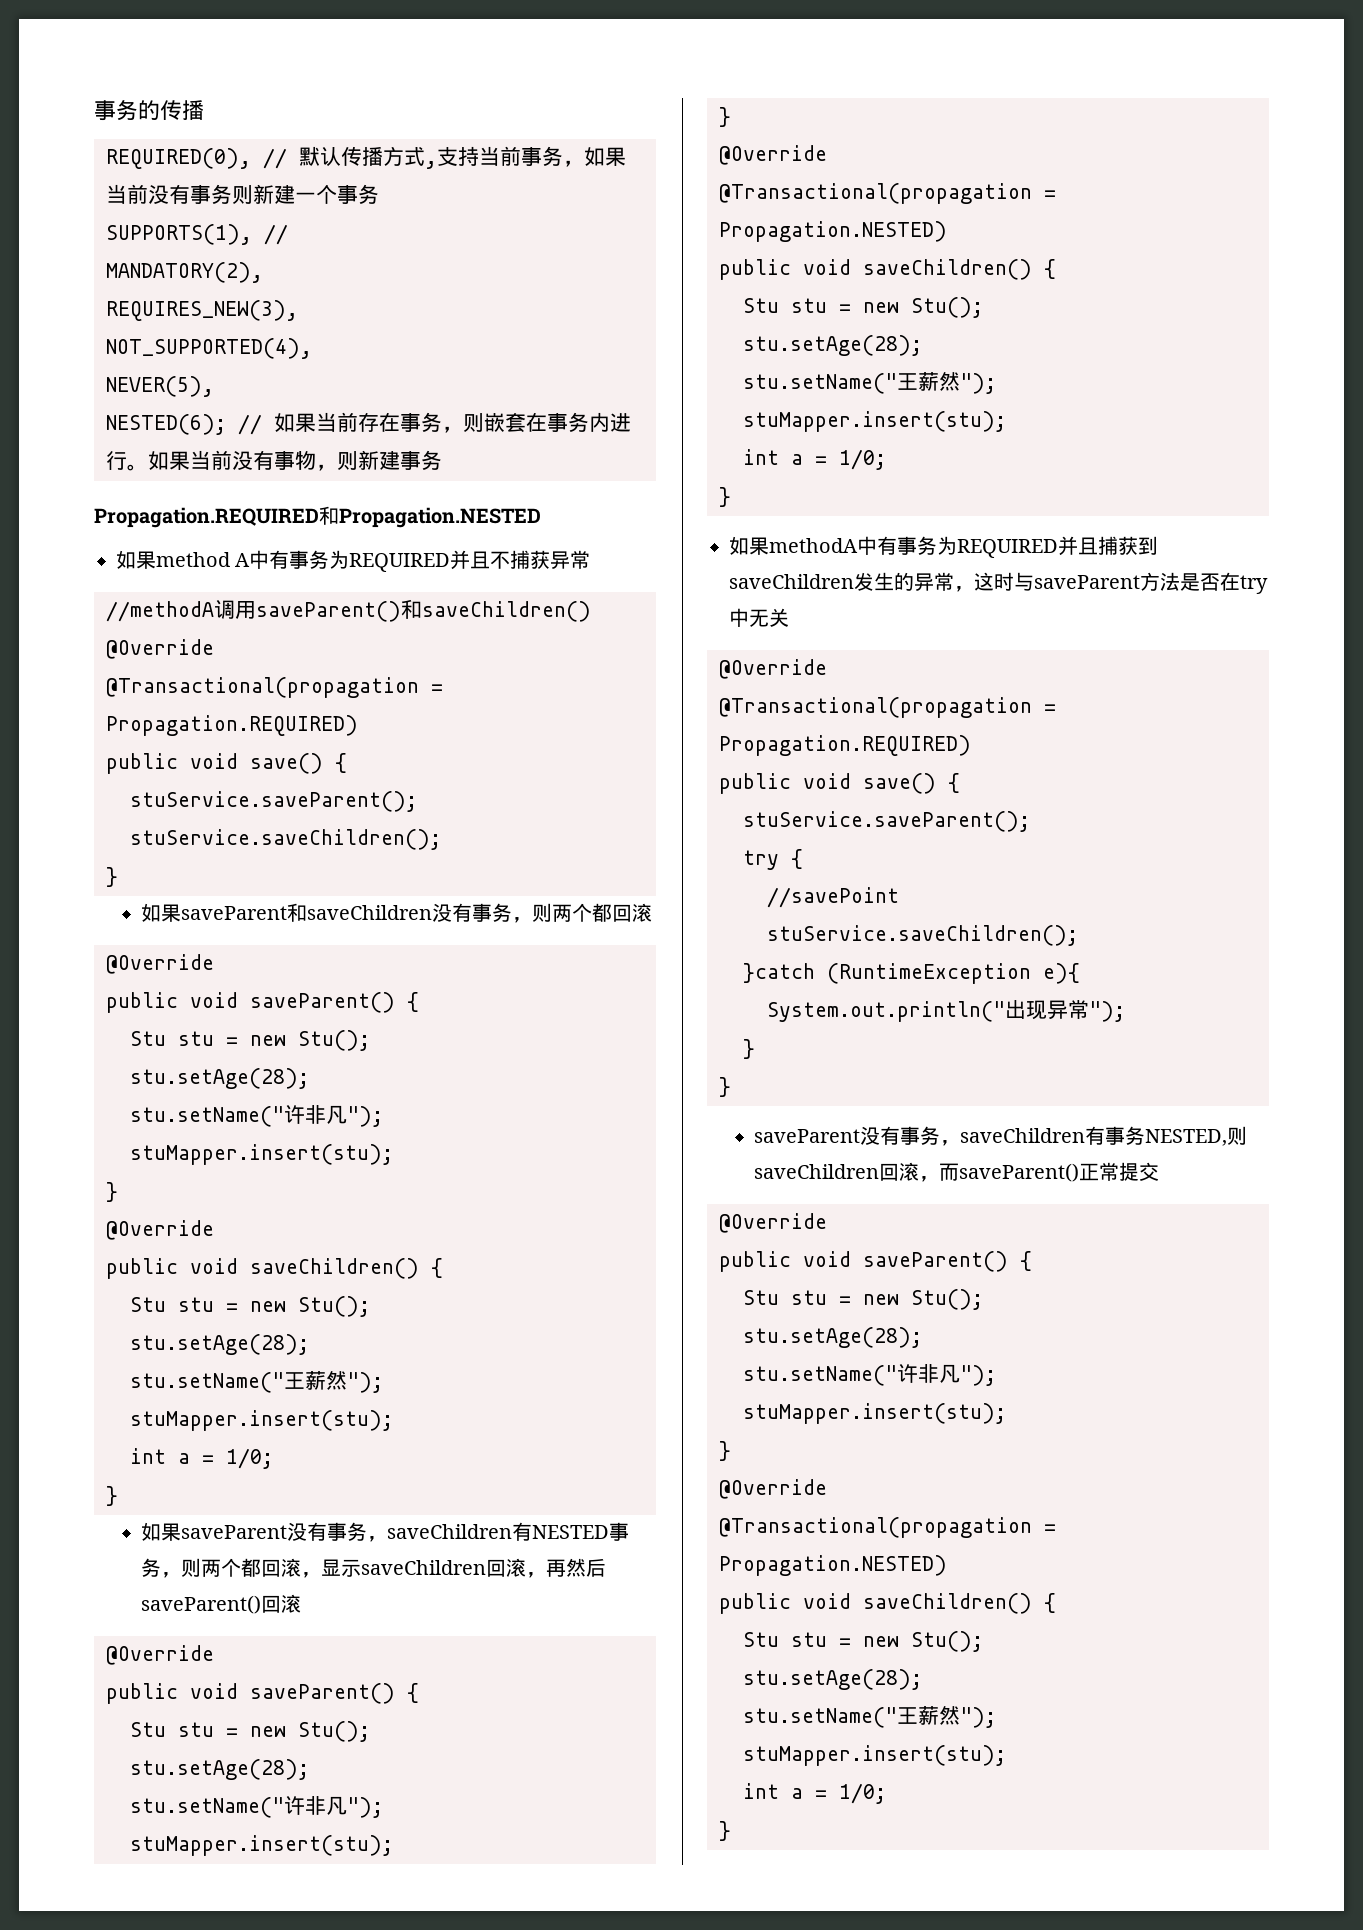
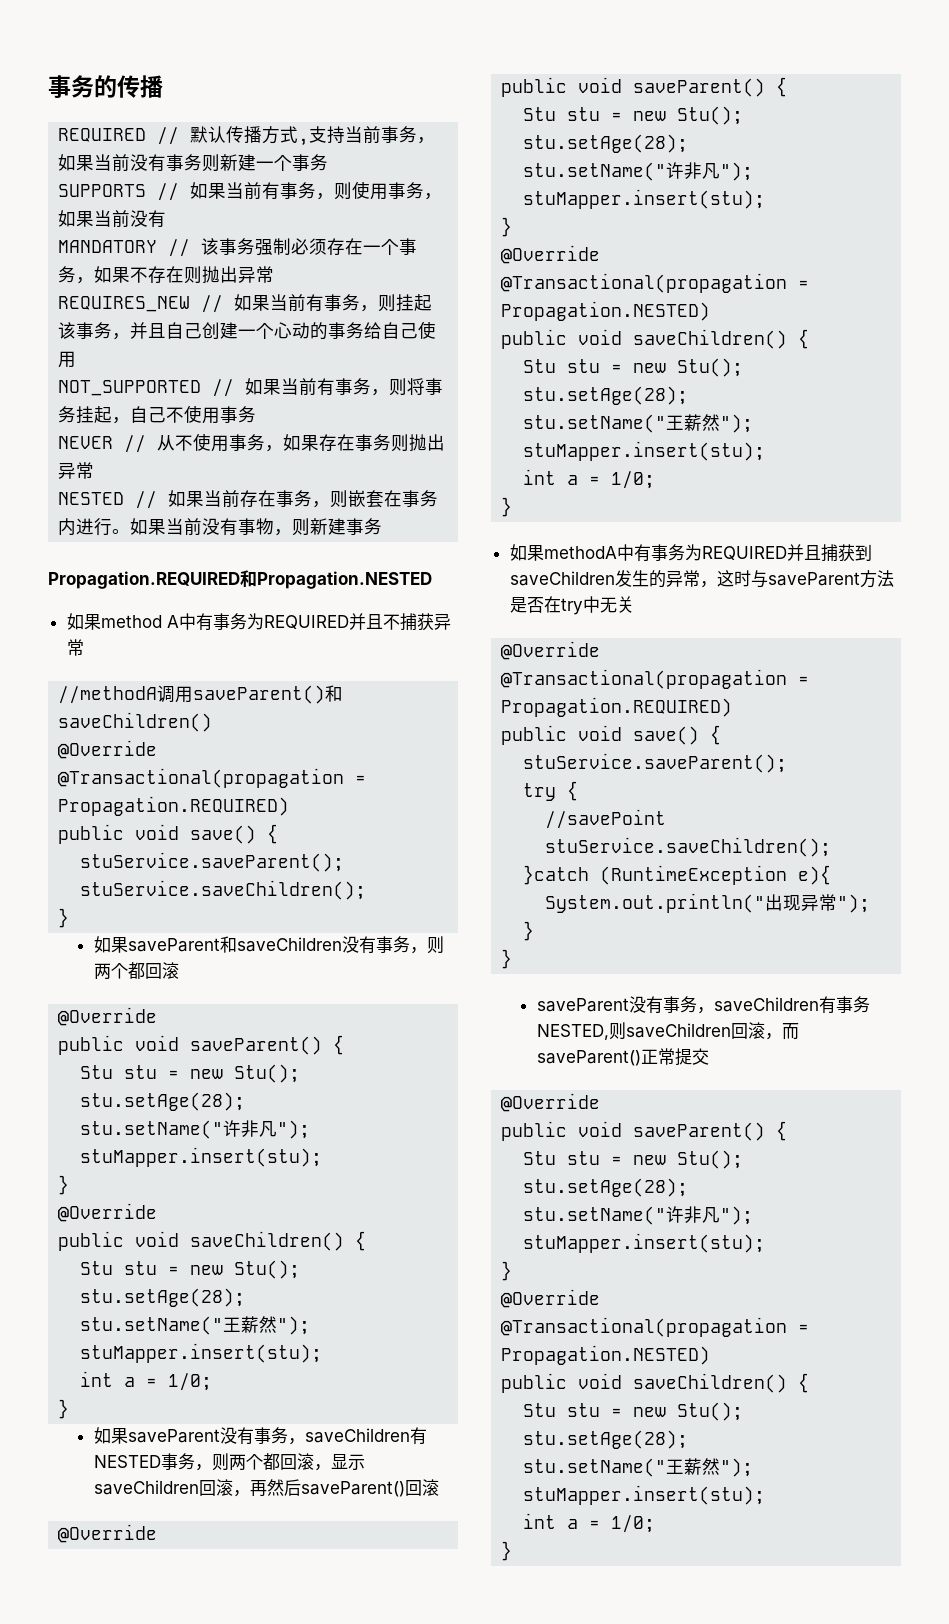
[106,148,251,169] REQUIRED(0), -> [58,128,147,142] REQUIRED
[106,224,288,245] [106,262,263,283] [106,300,298,321] [106,338,312,359] [106,376,214,397] [106,414,226,435] SUPPORTS(1), // // MANDATORY(2), // REQUIRES_NEW(3), // NOT_SUPPORTED(4), // NEVER(5), // NESTED(6); -> [58,181,443,201] [58,210,167,228] [58,238,418,257] [58,266,275,284] [58,294,433,313] [58,321,437,340] [58,351,77,368] [58,378,444,397] [58,405,257,424] [58,433,446,453] [58,462,95,479] [58,492,125,505] SUPPORTS // 如果当前有事务，则使用事务，如果当前没有 // MANDATORY // 该事务强制必须存在一个事务，如果不存在则抛出异常 // REQUIRES_NEW // 如果当前有事务，则挂起该事务，并且自己创建一个心动的事务给自己使用 // NOT_SUPPORTED // 如果当前有事务，则将事务挂起，自己不使用事务 // NEVER // 从不使用事务，如果存在事务则抛出异常 // NESTED

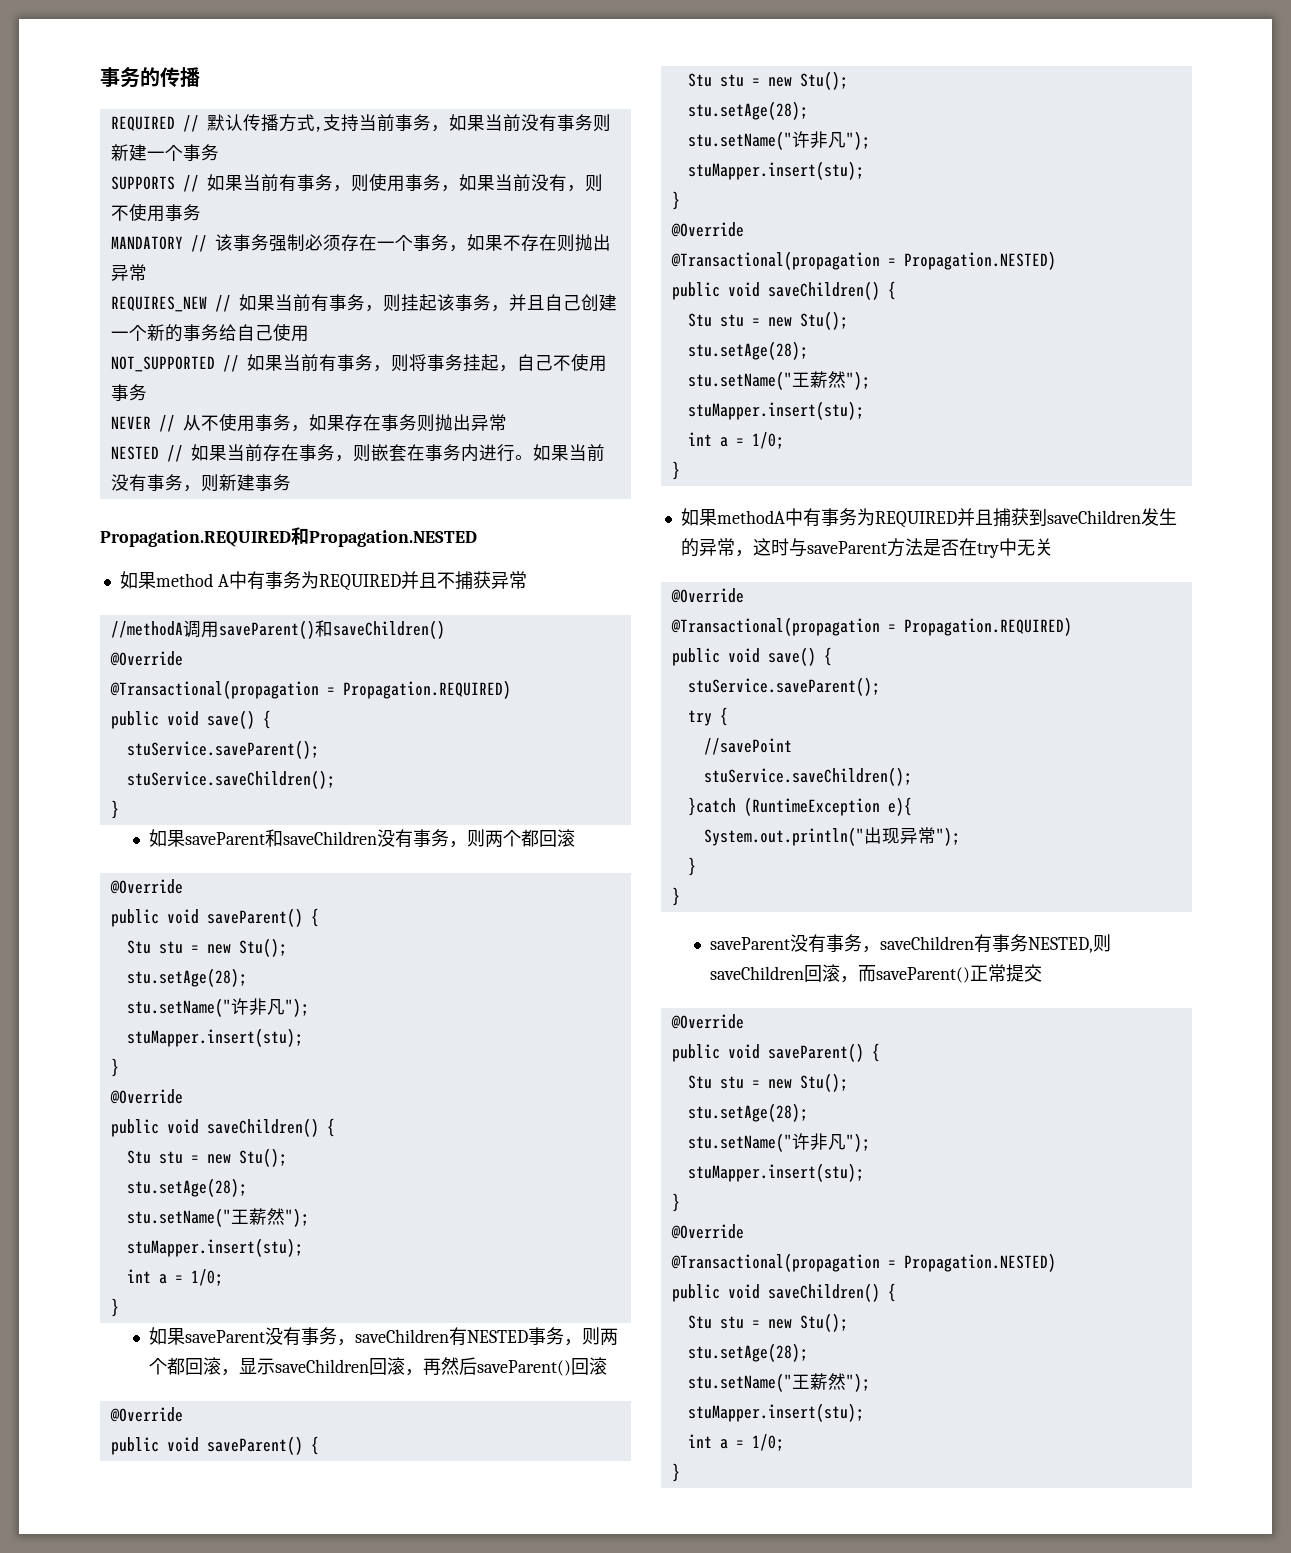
(167, 219) none -> [566,174,603,192] [110,203,201,222] ，则不使用事务
[274,322,311,339] 心动 -> [146,324,165,341] 新
[256,518,275,535] 物 -> [164,474,183,491] 务

